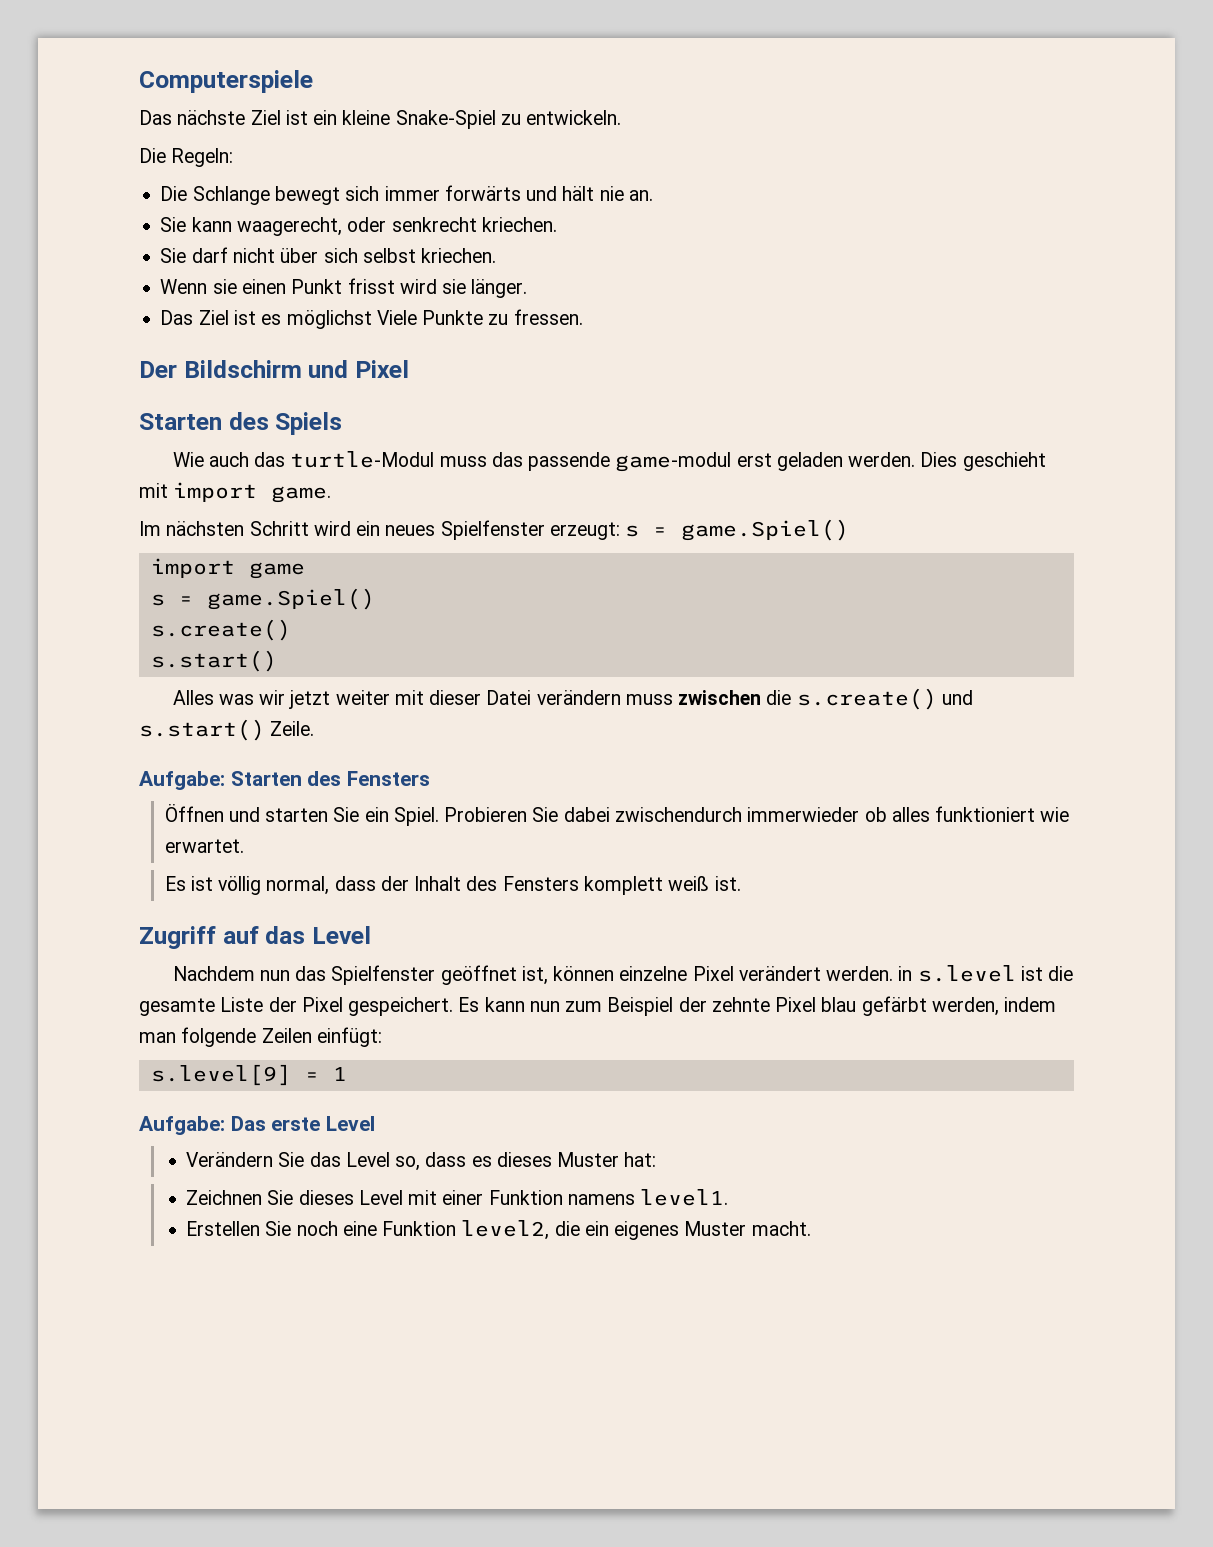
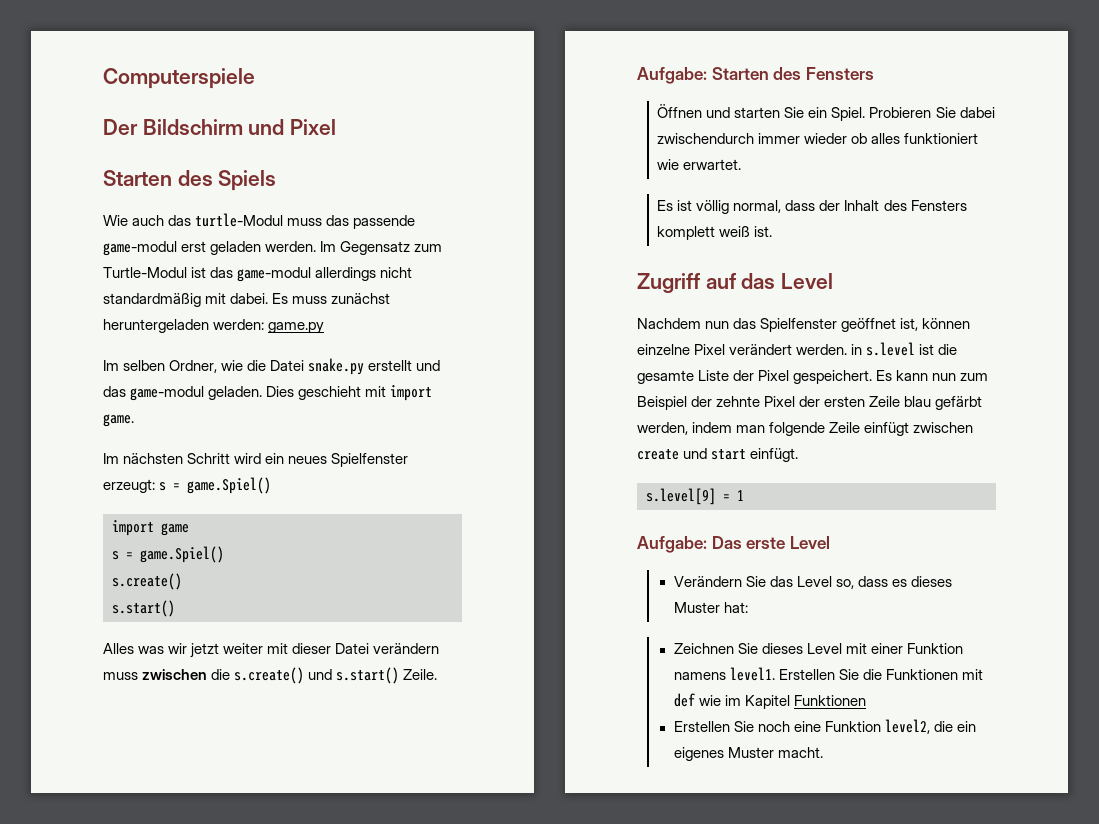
[139,110,622,129] [139,148,234,167] [160,185,653,205] [160,217,557,236] [160,247,497,263] [160,278,528,298] [160,309,583,329] // Das nächste Ziel ist ein kleine Snake-Spiel zu entwickeln. // Die Regeln: // Die Schlange bewegt sich immer forwärts und hält nie an. // Sie kann waagerecht, oder senkrecht kriechen. // Sie darf nicht über sich selbst kriechen. // Wenn sie einen Punkt frisst wird sie länger. // Das Ziel ist es möglichst Viele Punkte zu fressen. -> (255, 78) none
(916, 459) none -> [320,241,443,255] [103,267,413,282] [103,293,391,307] [103,319,325,334] [103,358,441,375] [103,386,263,401] Im Gegensatz zum Turtle-Modul ist das game-modul allerdings nicht standardmäßig mit dabei. Es muss zunächst heruntergeladen werden: game.py // Im selben Ordner, wie die Datei snake.py erstellt und das game-modul geladen.
[747,807,860,822] immerwieder -> [758,133,848,144] immer wieder
(817, 1004) none -> [799,396,901,407] der ersten Zeile
[261,1027,382,1047] Zeilen einfügt: -> [829,422,974,436] [637,448,799,462] Zeile einfügt zwischen create und start einfügt.
(729, 1197) none -> [778,669,983,680] [673,693,866,709] Erstellen Sie die Funktionen mit def wie im Kapitel Funktionen

